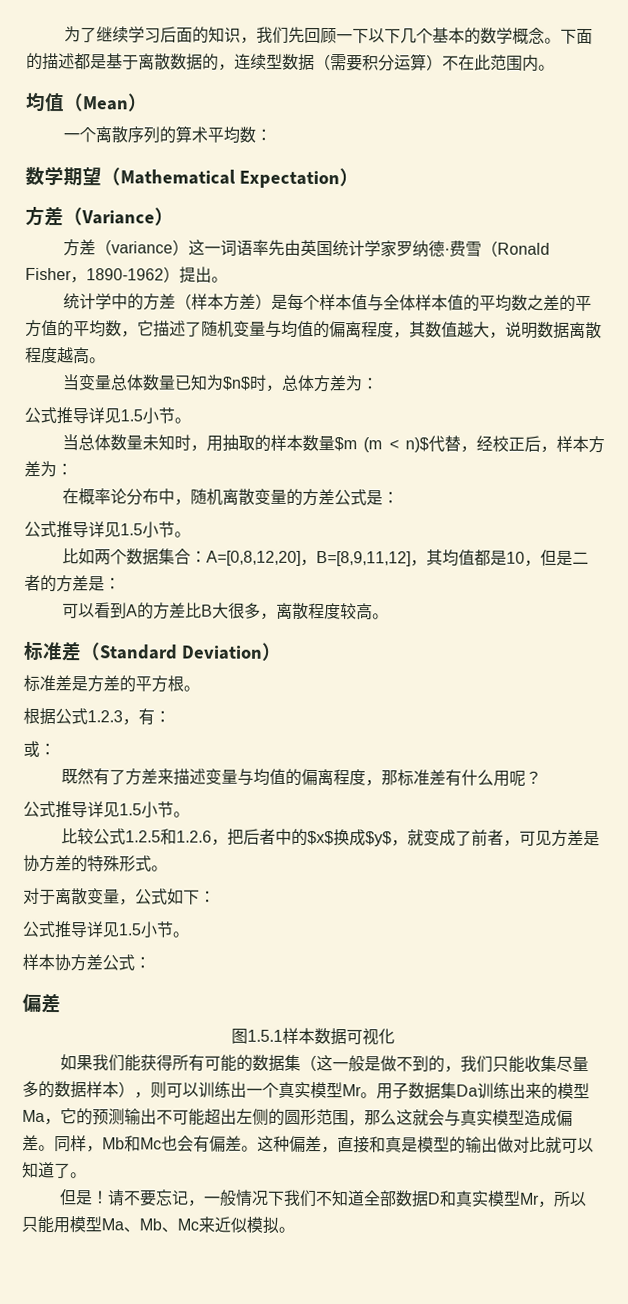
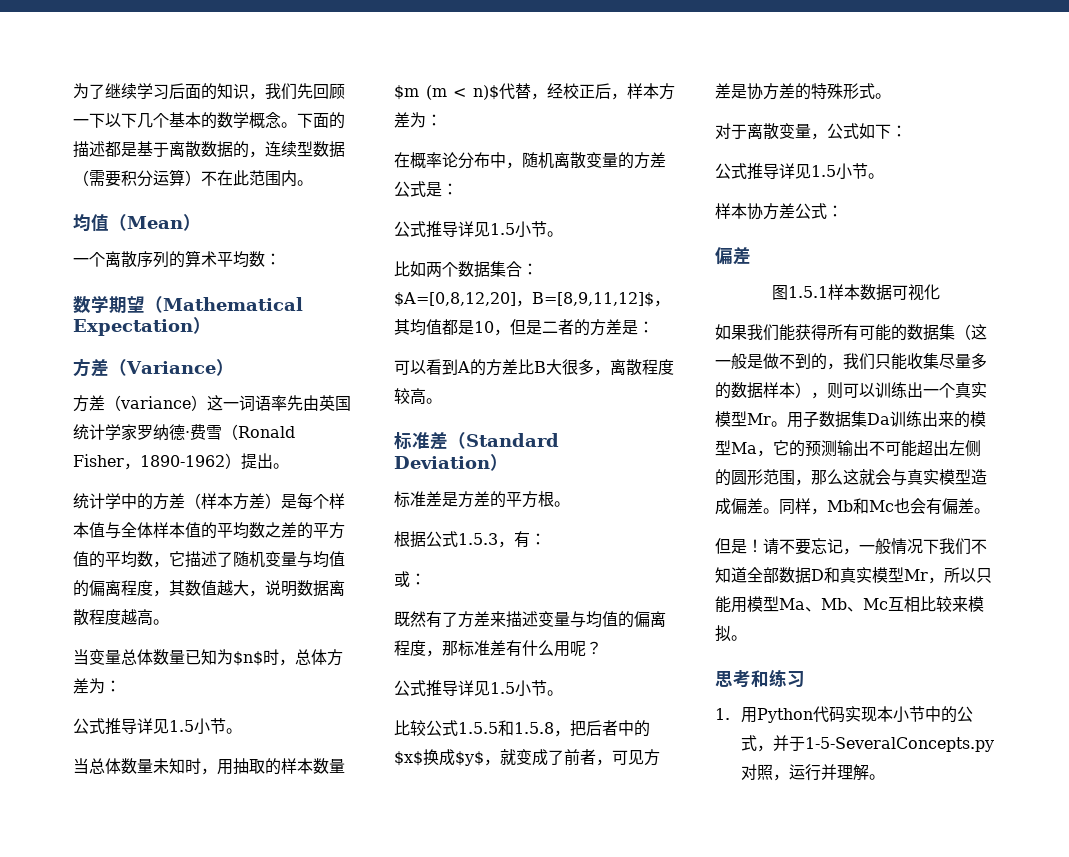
[206,550,412,567] A=[0,8,12,20]，B=[8,9,11,12] -> [394,292,654,307] $A=[0,8,12,20]，B=[8,9,11,12]$
[87,710,123,723] 1.2.3 -> [458,533,498,545] 1.5.3
[125,828,213,845] 1.2.5和1.2.6 -> [458,720,554,736] 1.5.5和1.5.8
[257,1135,594,1154] [22,1161,87,1179] 这种偏差，直接和真是模型的输出做对比就可以知道了。 -> (990, 511) none
[198,1216,247,1233] 来近似 -> [888,596,968,612] 互相比较来
(295, 1229) none -> [715,669,805,688] [715,706,974,723] [741,735,995,752] [741,764,886,781] // 思考和练习 // 1.用Python代码实现本小节中的公式，并于1-5-SeveralConcepts.py对照，运行并理解。

